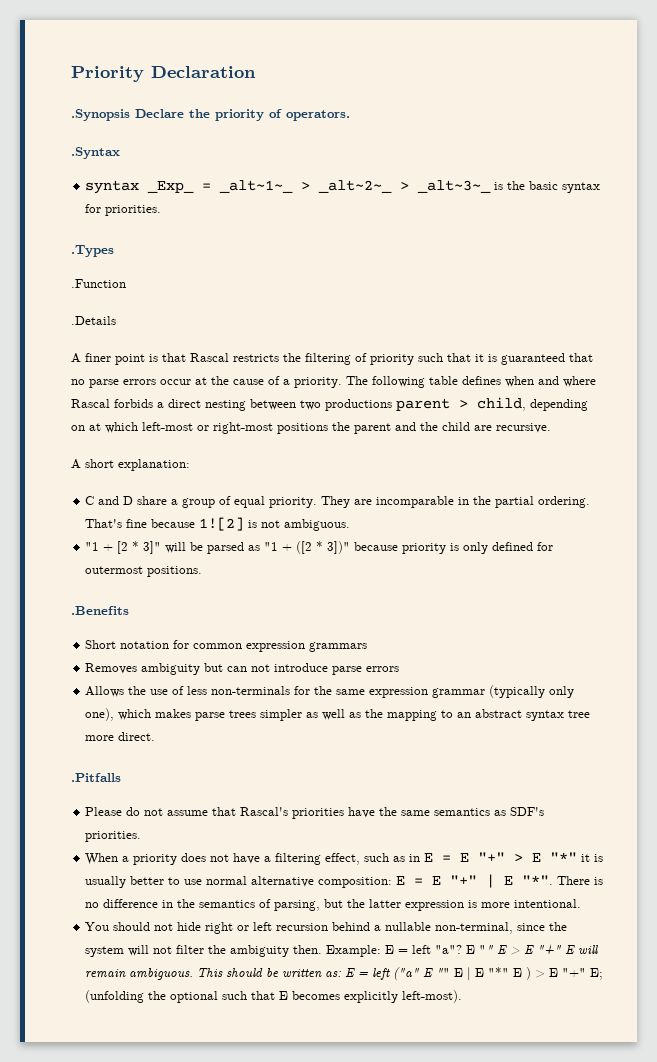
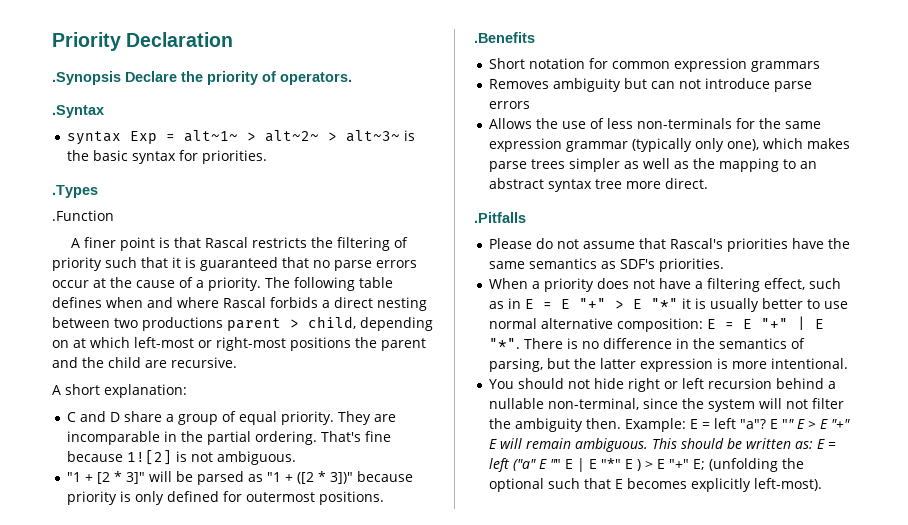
[147,180,492,193] _Exp_ = _alt~1~_ > _alt~2~_ > _alt~3~_ -> [130,130,401,144] Exp = alt~1~ > alt~2~ > alt~3~
[71,316,116,325] // .Details -> (114, 215) none

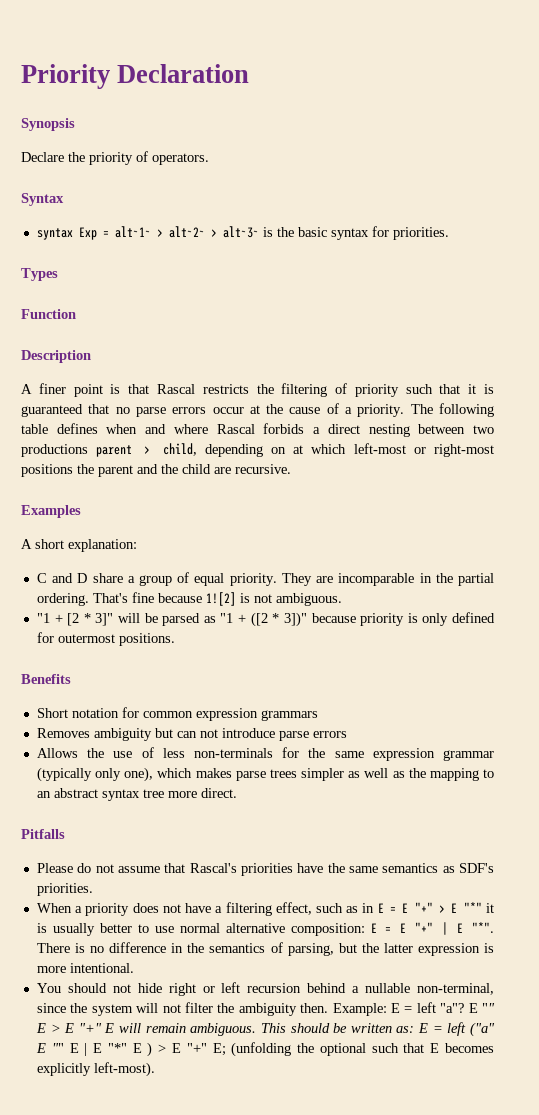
[52,71,121,85] .Synopsis -> [21,118,75,131] Synopsis //
[52,105,104,118] .Syntax -> [21,193,64,206] Syntax
[52,185,98,198] [52,210,114,221] .Types // .Function -> [21,268,58,281] [21,309,76,319] [21,350,91,363] Types // Function // Description
(237, 362) none -> [21,505,81,518] // Examples
[474,32,535,43] .Benefits -> [21,674,71,684] Benefits
[474,212,526,223] .Pitfalls -> [21,829,65,839] Pitfalls

